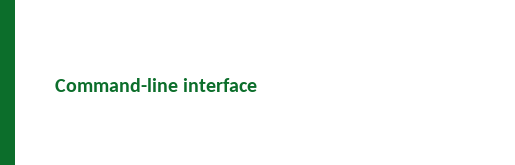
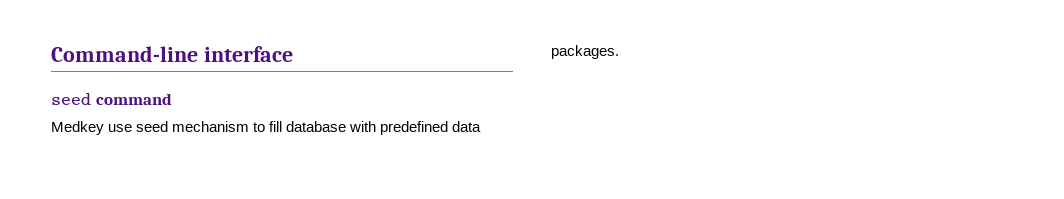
(258, 85) none -> [51,93,172,105] [51,121,482,135] [551,45,619,59] // seed command // Medkey use seed mechanism to fill database with predefined data packages.

